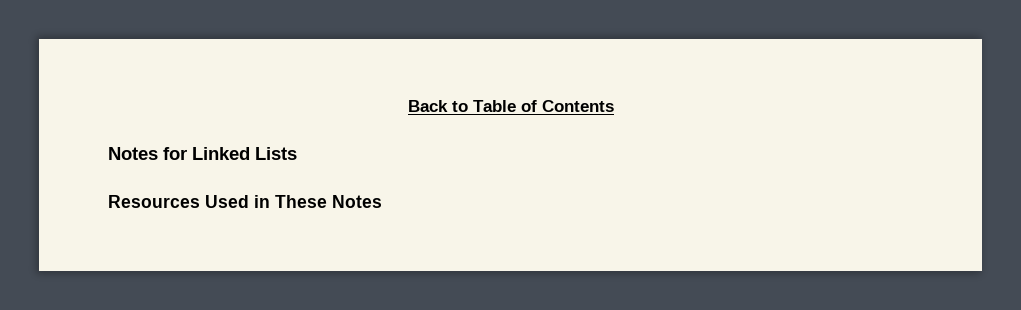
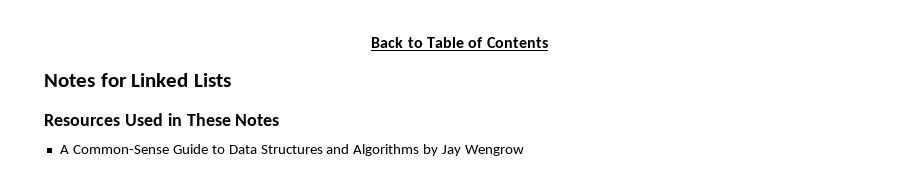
(382, 201) none -> [59,144,525,156] // A Common-Sense Guide to Data Structures and Algorithms by Jay Wengrow

